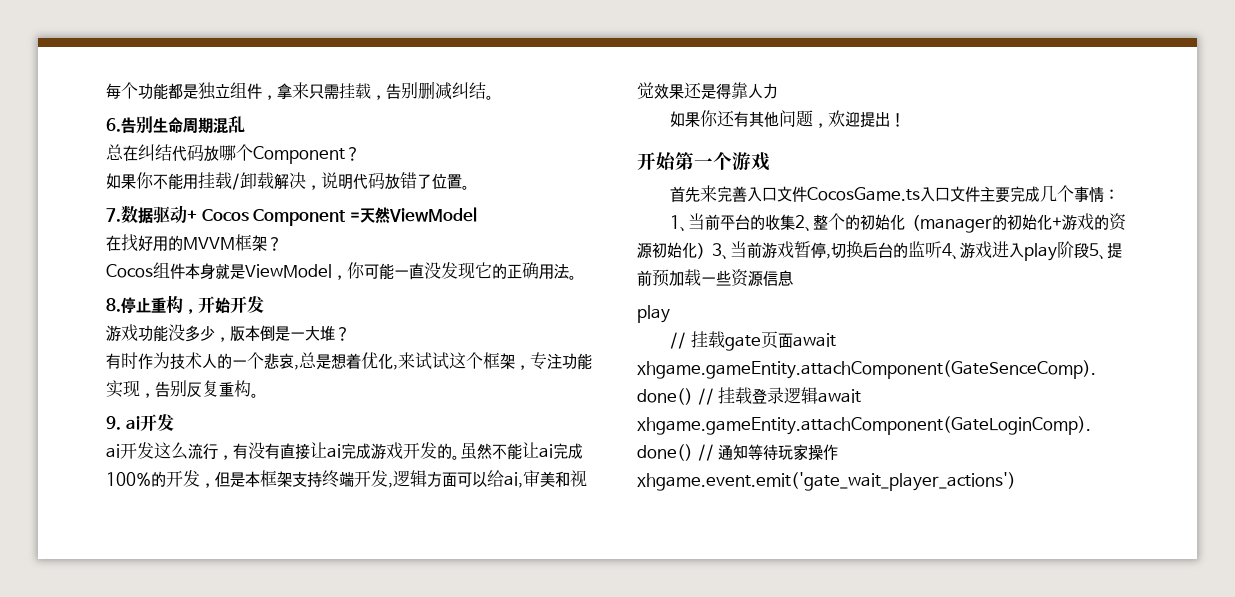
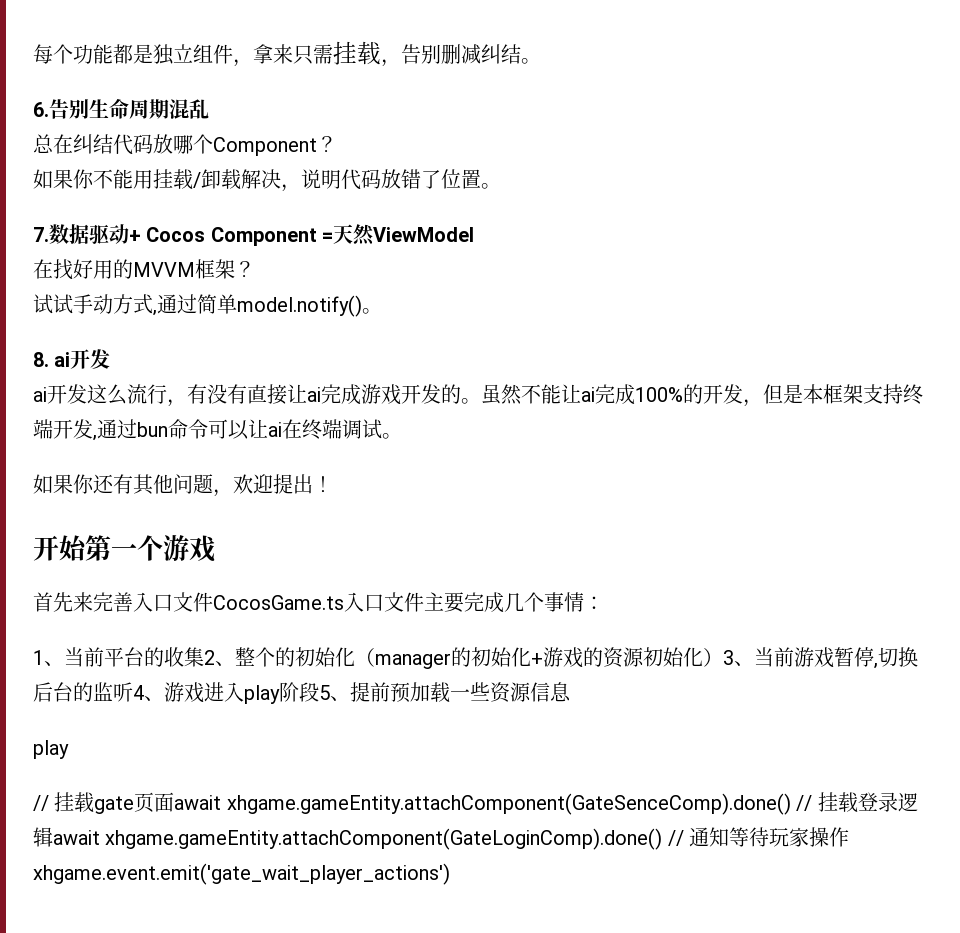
[106,262,577,280] [106,295,264,314] [106,324,350,342] [106,352,592,370] [106,380,259,398] [106,416,121,430] Cocos组件本身就是ViewModel，你可能一直没发现它的正确用法。 // 8.停止重构，开始开发 // 游戏功能没多少，版本倒是一大堆？ // 有时作为技术人的一个悲哀,总是想着优化,来试试这个框架，专注功能实现，告别反复重构。 // 9. -> [33,294,382,317] [33,352,49,367] 试试手动方式,通过简单model.notify()。 // 8.
[393,470,587,488] [637,82,778,100] 逻辑方面可以给ai,审美和视觉效果还是得靠人力 -> [97,419,402,440] 通过bun命令可以让ai在终端调试。

